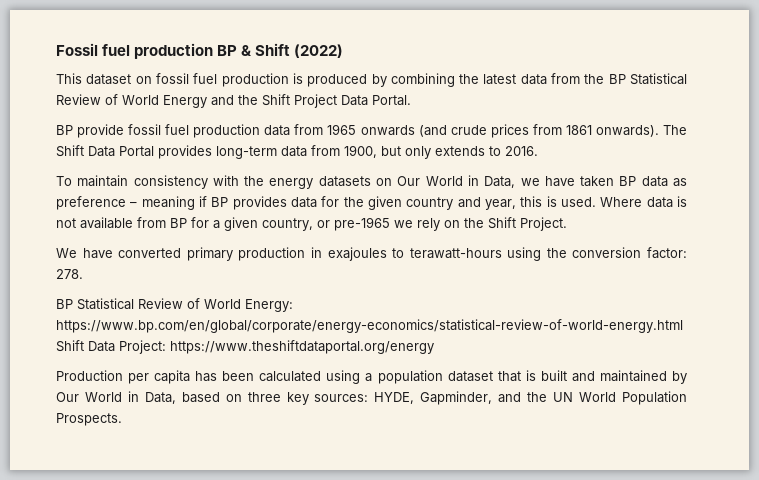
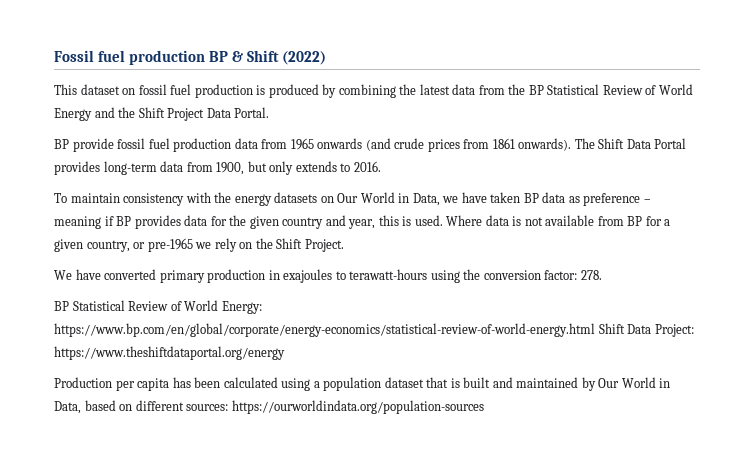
[247,391,687,405] [56,413,122,426] three key sources: HYDE, Gapminder, and the UN World Population Prospects. -> [135,400,484,414] different sources: https://ourworldindata.org/population-sources

